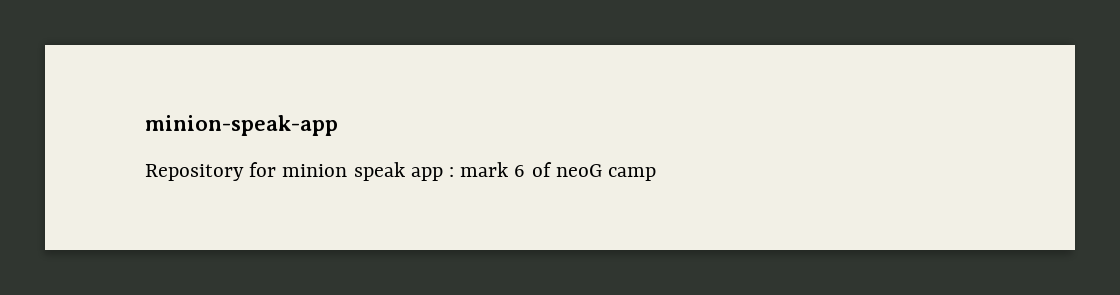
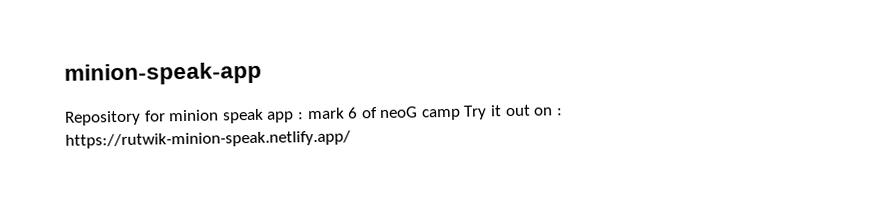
(657, 174) none -> [463,104,563,120] [65,130,351,149] Try it out on : https://rutwik-minion-speak.netlify.app/

